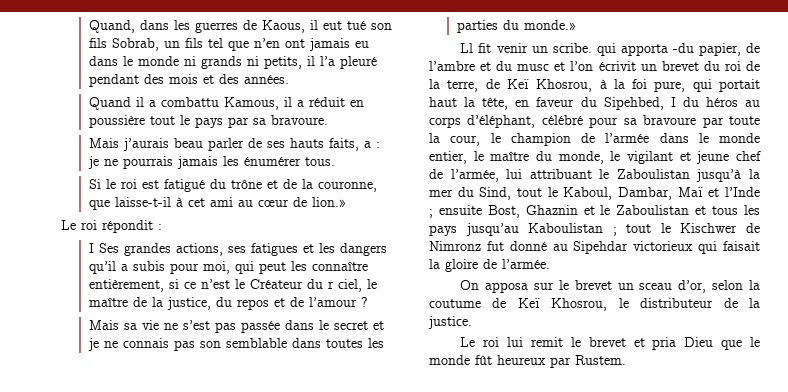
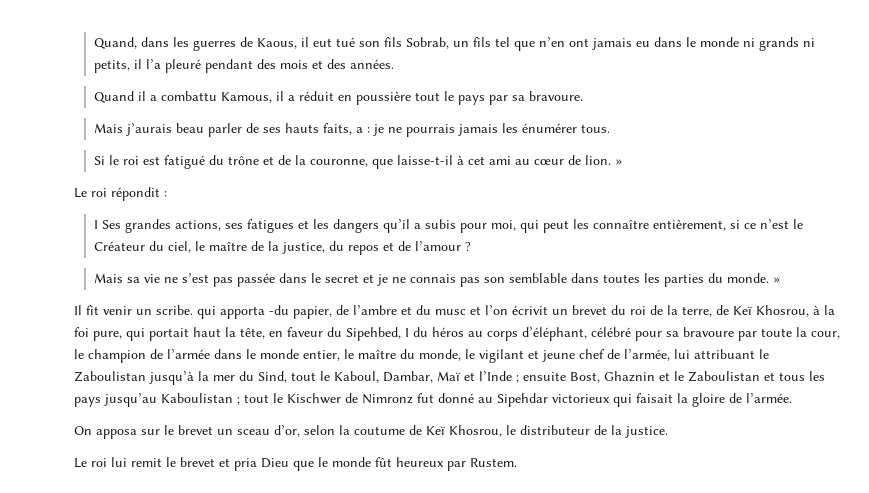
[311,197,347,207] lion.» -> [584,155,623,165] lion. »
[327,281,334,289] r -> (164, 246) none
[523,20,577,30] [460,43,474,53] monde.» // Ll -> [726,273,781,283] [74,305,82,315] monde. » // Il

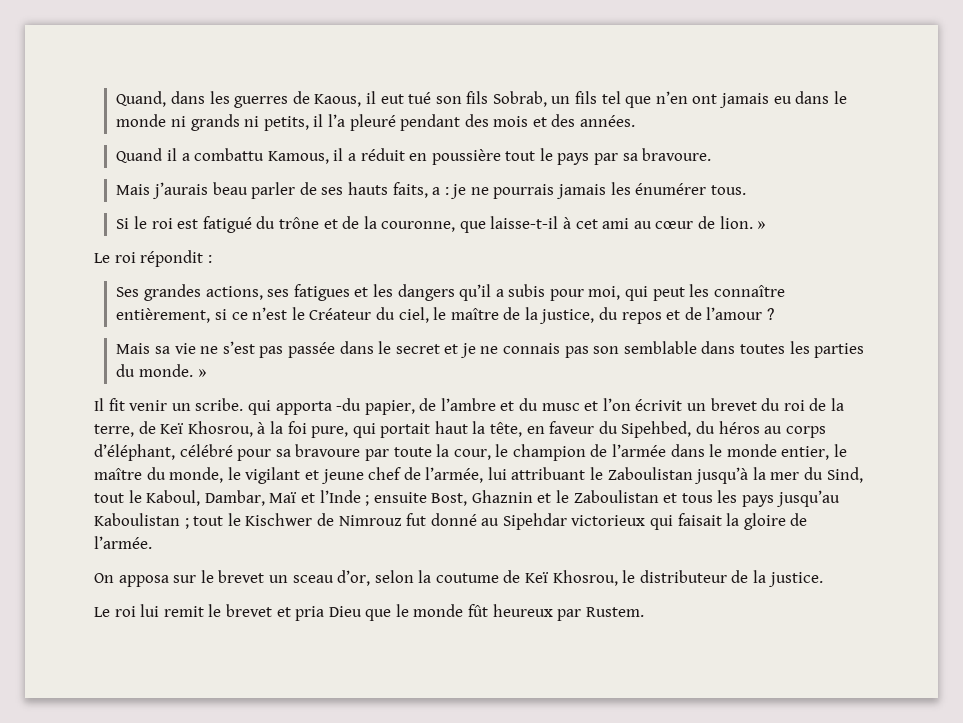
[93,220,98,229] I -> (212, 259) none
[405,328,409,337] I -> (692, 429) none
[362,394,413,404] Nimronz -> [338,515,402,526] Nimrouz

